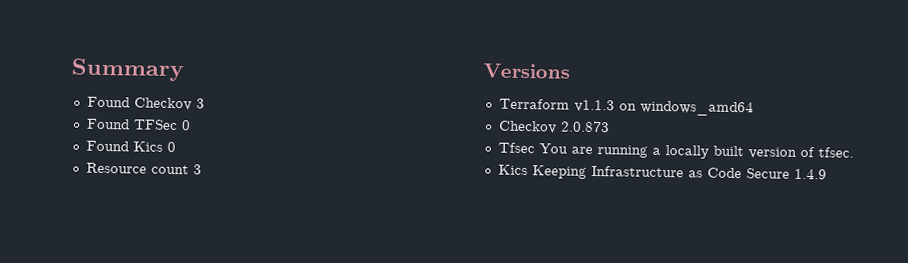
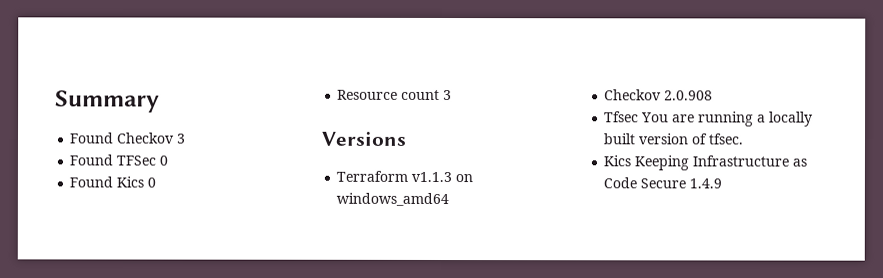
[560,120,610,133] 2.0.873 -> [664,90,714,101] 2.0.908

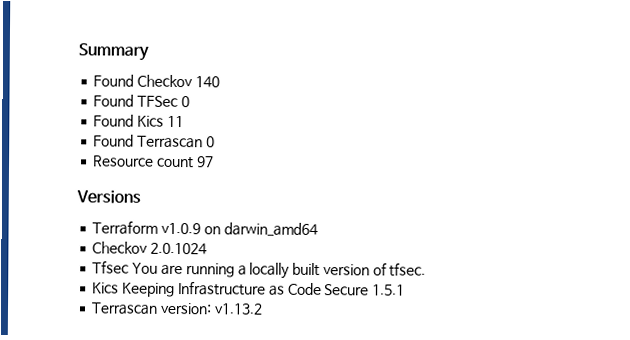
[176,133,187,144] 3 -> [194,76,220,88] 140
(145, 182) none -> [166,115,184,128] [93,134,204,149] 11 // Found Terrascan
[443,90,453,101] 3 -> [196,156,214,168] 97
[411,171,474,183] [336,192,450,207] [604,89,714,101] v1.1.3 on windows_amd64 // Checkov 2.0.908 -> [161,222,318,238] [92,241,208,255] v1.0.9 on darwin_amd64 // Checkov 2.0.1024
[689,178,723,189] 1.4.9 -> [372,284,406,296] [91,302,263,315] 1.5.1 // Terrascan version: v1.13.2

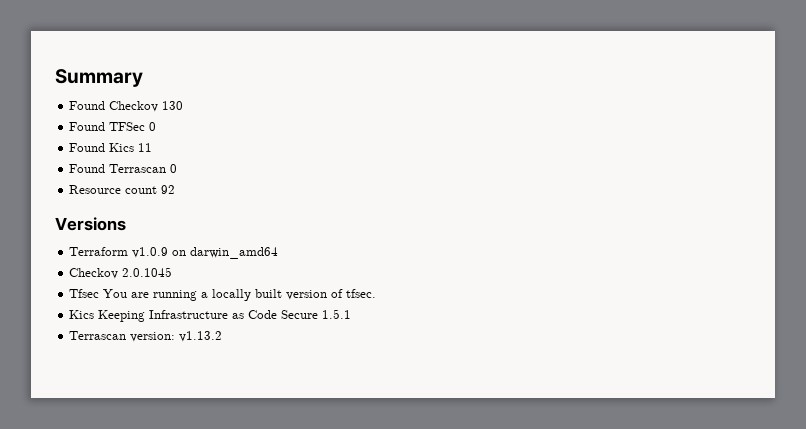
[194,76,220,88] 140 -> [162,101,184,110] 130
[196,156,214,168] 97 -> [161,185,176,194] 92
[150,242,208,255] 2.0.1024 -> [122,267,173,277] 2.0.1045

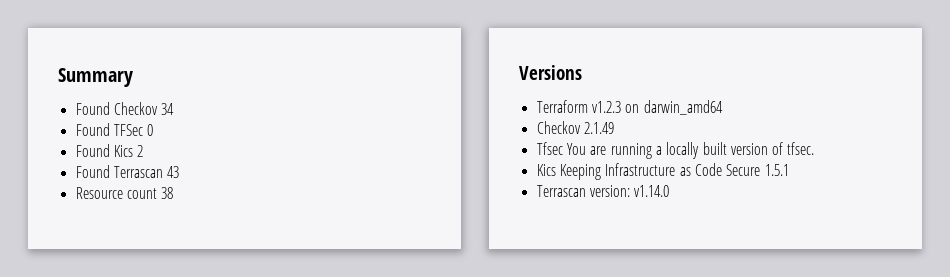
[162,101,184,110] 130 -> [161,103,175,115] 34
[138,143,153,152] 11 -> [137,145,144,157] 2
[170,164,178,173] 0 -> [167,166,180,178] 43
[161,185,176,194] 92 -> [161,187,174,199] 38
[132,247,169,258] v1.0.9 -> [591,101,621,113] v1.2.3
[122,267,173,277] 2.0.1045 -> [583,122,614,134] 2.1.49
[179,331,223,342] v1.13.2 -> [634,185,670,197] v1.14.0

